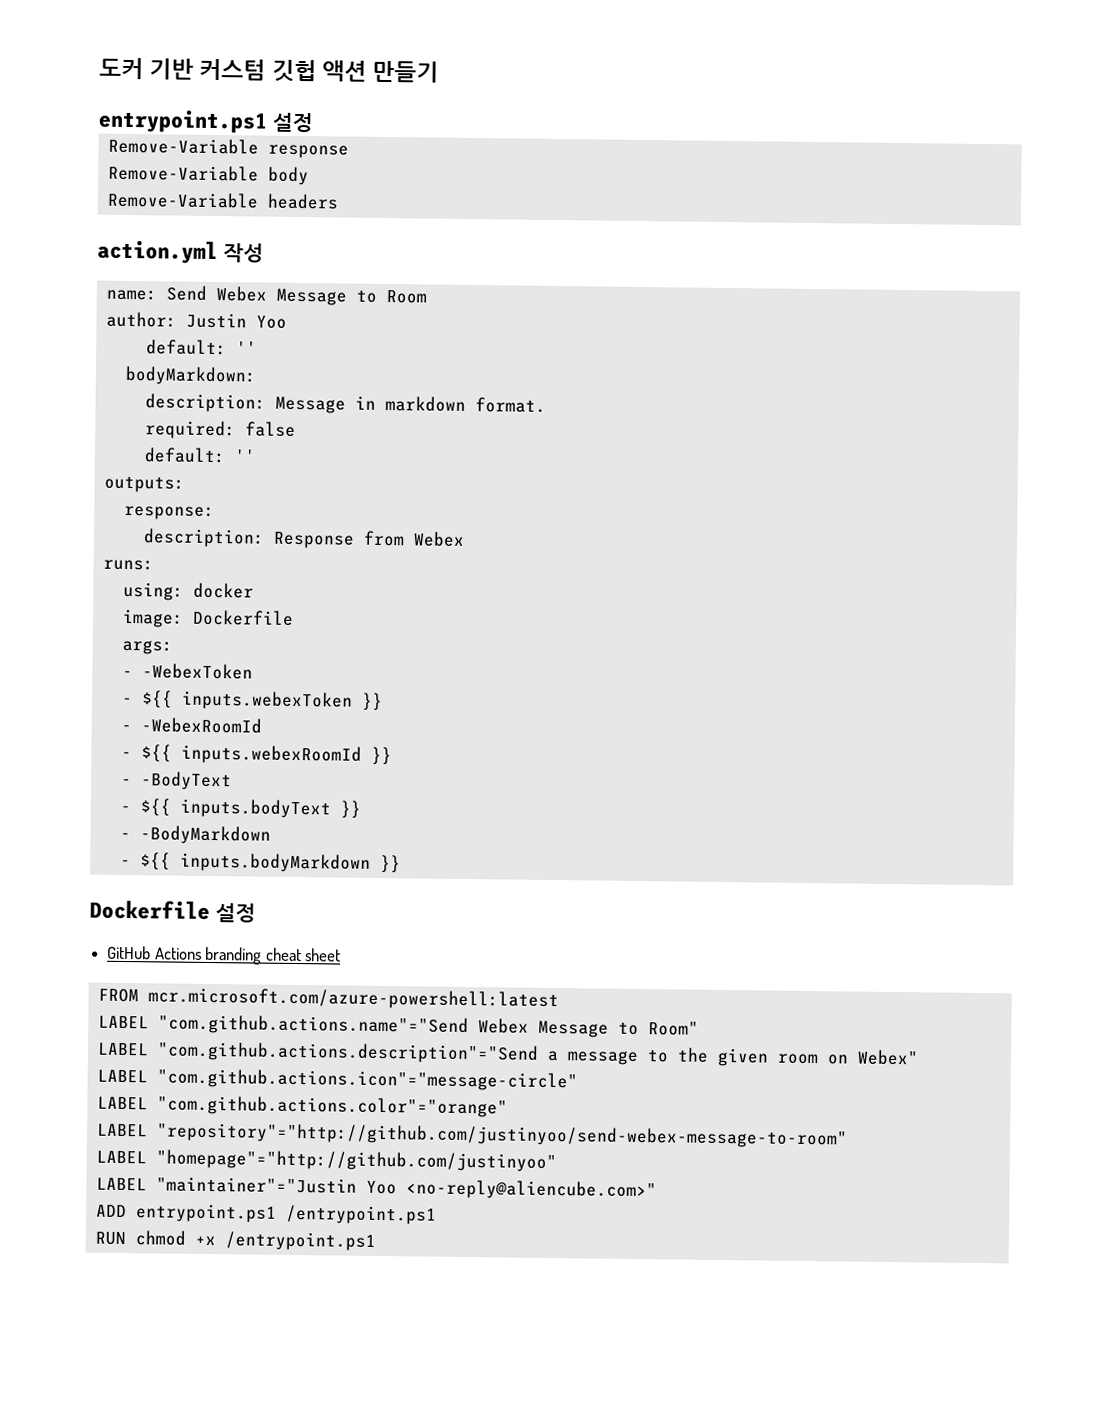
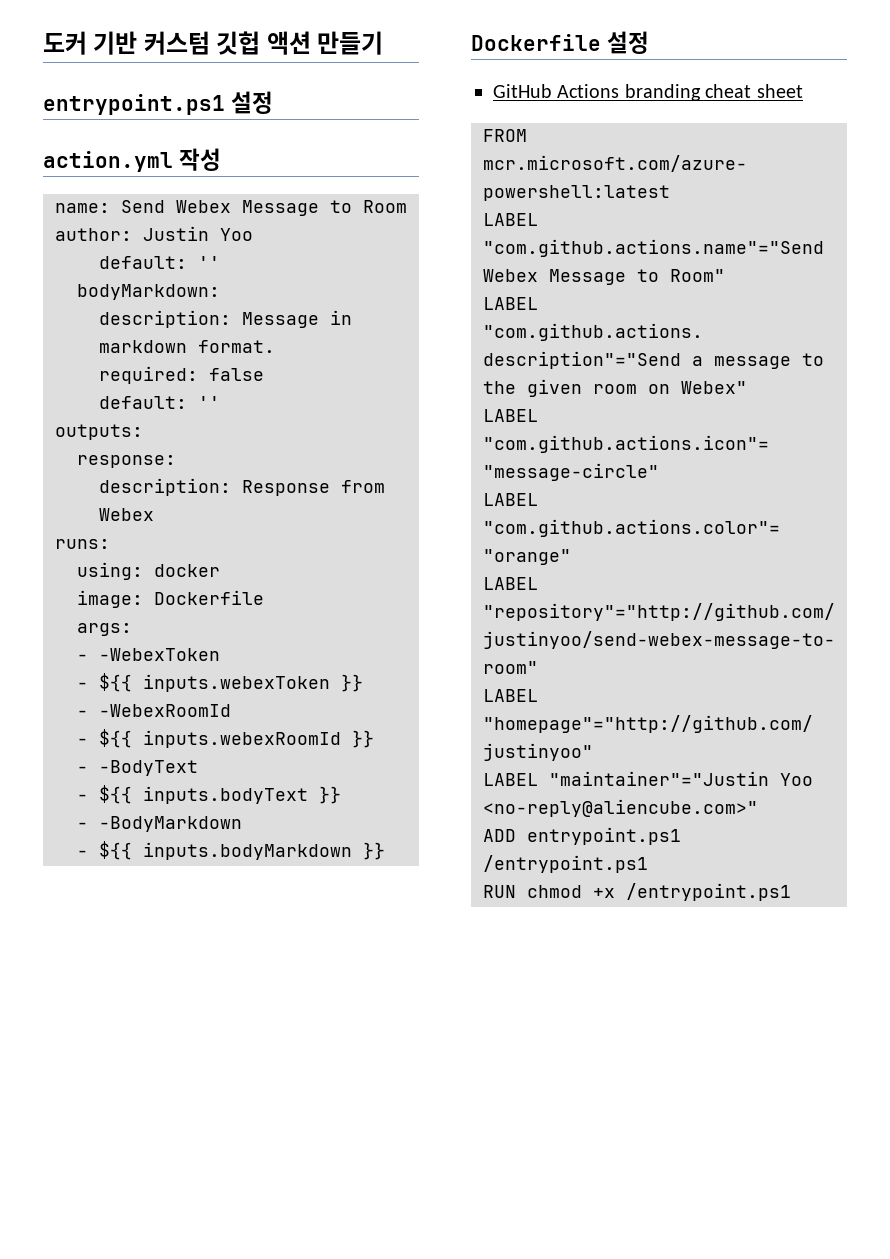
[107,137,349,159] [107,164,309,186] [106,191,339,210] // Remove-Variable response // Remove-Variable body // Remove-Variable headers -> (274, 102) none

